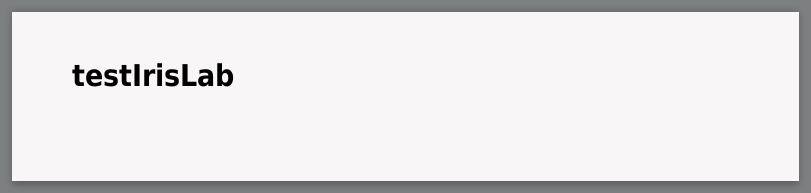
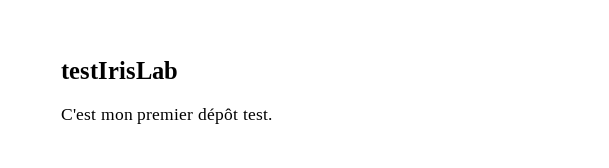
(234, 75) none -> [61,108,272,124] // C'est mon premier dépôt test.

